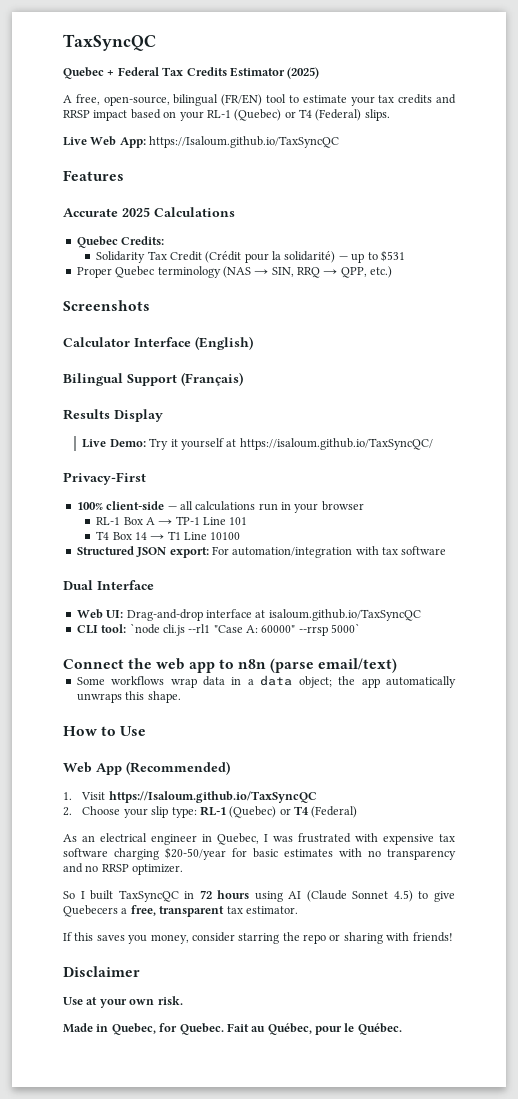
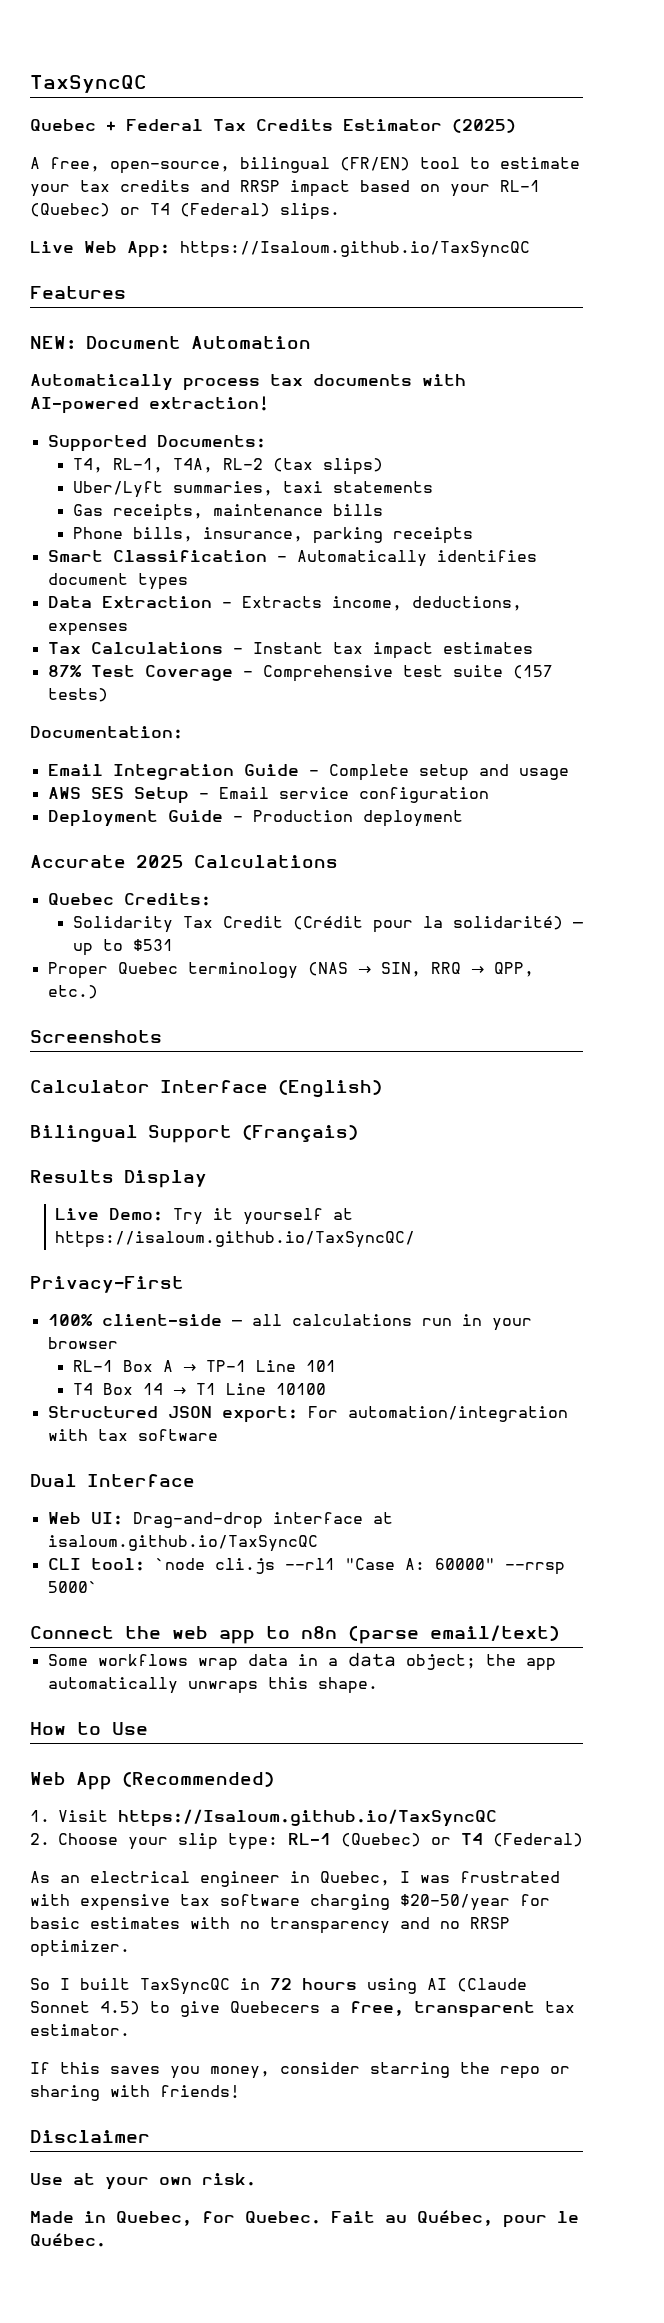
(124, 175) none -> [30,336,311,349] [30,374,466,391] [30,396,269,414] [47,435,266,452] [72,458,383,475] [72,481,433,498] [72,504,383,521] [72,527,473,544] [47,550,537,567] [47,573,188,590] [47,596,522,611] [47,623,128,636] [47,642,533,659] [47,665,553,682] [47,688,108,702] [30,726,183,739] [47,764,569,781] [47,787,489,804] [47,810,463,827] // NEW: Document Automation // Automatically process tax documents with AI-powered extraction! // Supported Documents: // T4, RL-1, T4A, RL-2 (tax slips) // Uber/Lyft summaries, taxi statements // Gas receipts, maintenance bills // Phone bills, insurance, parking receipts // Smart Classification - Automatically identifies document types // Data Extraction - Extracts income, deductions, expenses // Tax Calculations - Instant tax impact estimates // 87% Test Coverage - Comprehensive test suite (157 tests) // Documentation: // Email Integration Guide - Complete setup and usage // AWS SES Setup - Email service configuration // Deployment Guide - Production deployment

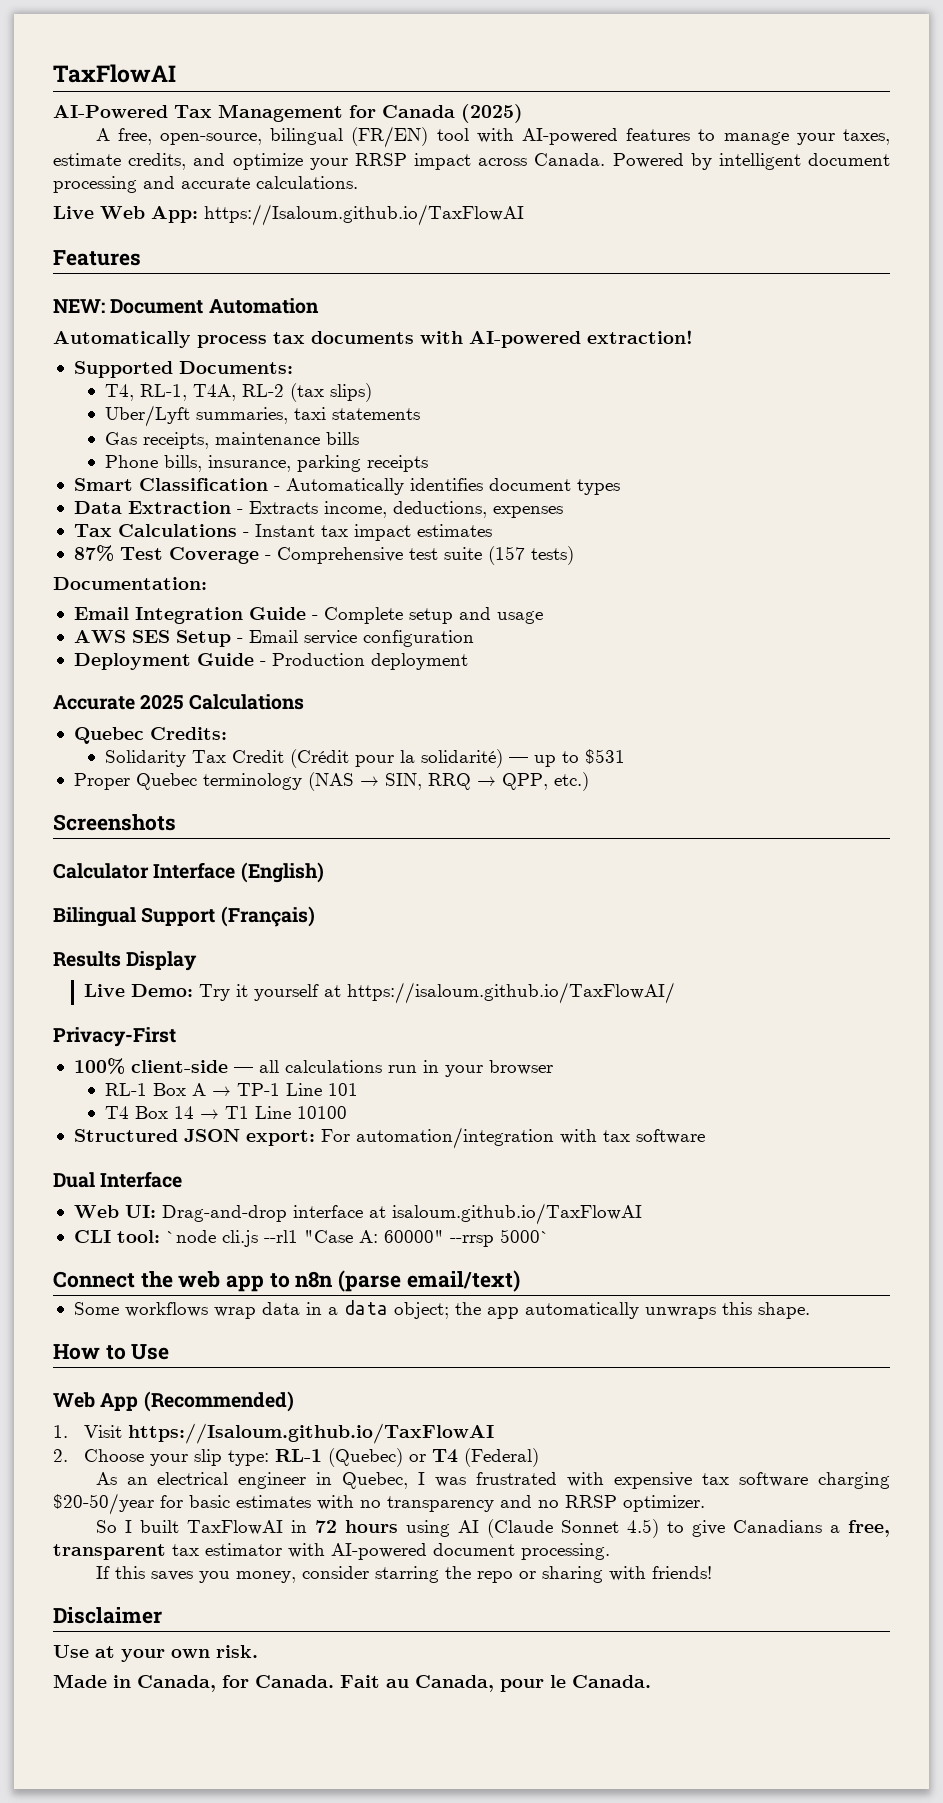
[30,75,147,93] [30,119,442,131] TaxSyncQC // Quebec + Federal Tax Credits Estimator -> [53,64,176,83] [53,104,455,122] TaxFlowAI // AI-Powered Tax Management for Canada
[470,157,580,169] [30,180,540,197] [30,203,340,220] to estimate your tax credits and RRSP impact based on your RL-1 (Quebec) or T4 (Federal) slips. -> [476,128,891,145] [53,153,890,170] [53,176,358,193] with AI-powered features to manage your taxes, estimate credits, and optimize your RRSP impact across Canada. Powered by intelligent document processing and accurate calculations.
[180,241,530,258] https://Isaloum.github.io/TaxSyncQC -> [204,204,524,226] https://Isaloum.github.io/TaxFlowAI
[55,1231,416,1248] https://isaloum.github.io/TaxSyncQC/ -> [347,982,676,1004] https://isaloum.github.io/TaxFlowAI/
[47,1535,318,1552] isaloum.github.io/TaxSyncQC -> [391,1203,642,1225] isaloum.github.io/TaxFlowAI
[118,1809,497,1827] https://Isaloum.github.io/TaxSyncQC -> [128,1423,495,1444] https://Isaloum.github.io/TaxFlowAI
[140,1978,230,1995] TaxSyncQC -> [186,1520,283,1535] TaxFlowAI
[230,2001,320,2013] Quebecers -> [732,1520,822,1533] Canadians
[30,2024,130,2036] estimator. -> [205,1543,610,1560] estimator with AI-powered document processing.
[116,2211,321,2226] Quebec, for Quebec. -> [137,1675,334,1692] Canada, for Canada.
[417,2210,493,2226] Québec, -> [415,1675,494,1692] Canada,
[30,2233,106,2247] Québec. -> [572,1675,651,1688] Canada.

